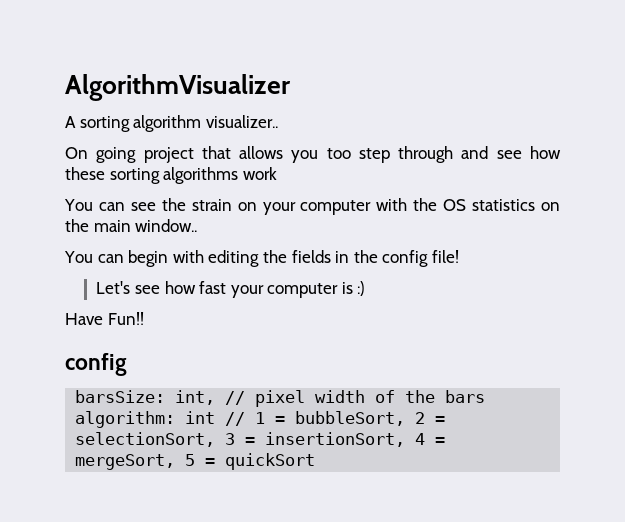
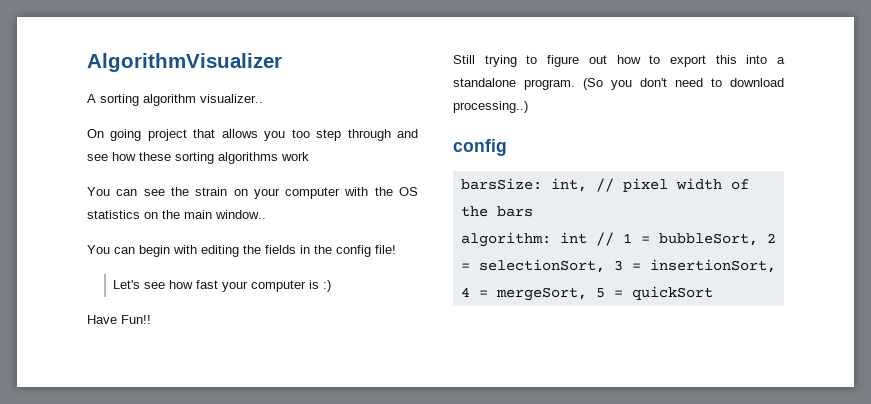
(144, 318) none -> [453,55,785,67] [453,78,784,90] [453,101,528,113] // Still trying to figure out how to export this into a standalone program. (So you don't need to download processing..)

